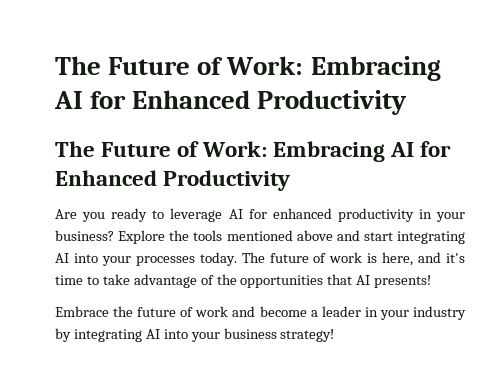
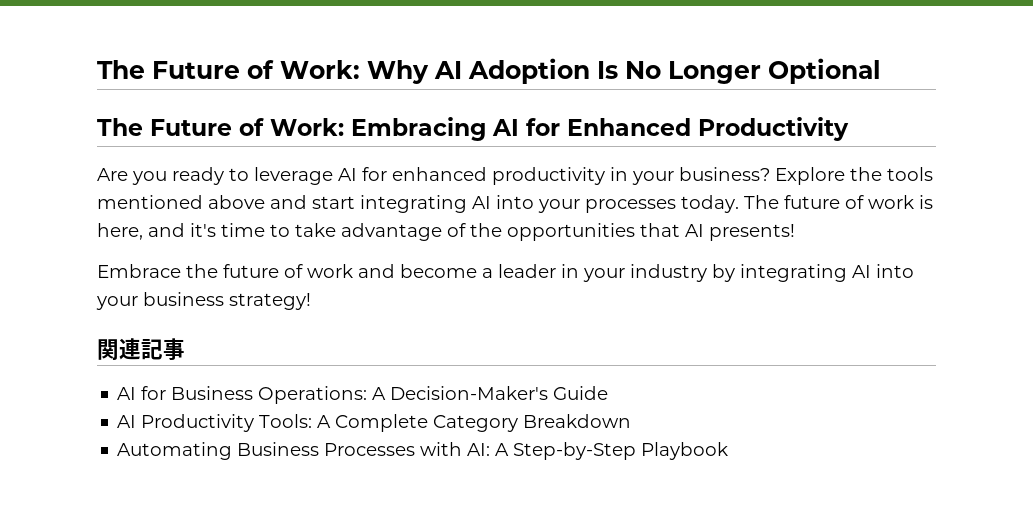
[55,56,441,81] [54,90,408,115] The Future of Work: Embracing AI for Enhanced Productivity -> [97,58,881,84] The Future of Work: Why AI Adoption Is No Longer Optional
(335, 335) none -> [97,338,185,360] [117,386,609,404] [117,414,632,432] [117,442,729,460] // 関連記事 // AI for Business Operations: A Decision-Maker's Guide // AI Productivity Tools: A Complete Category Breakdown // Automating Business Processes with AI: A Step-by-Step Playbook

